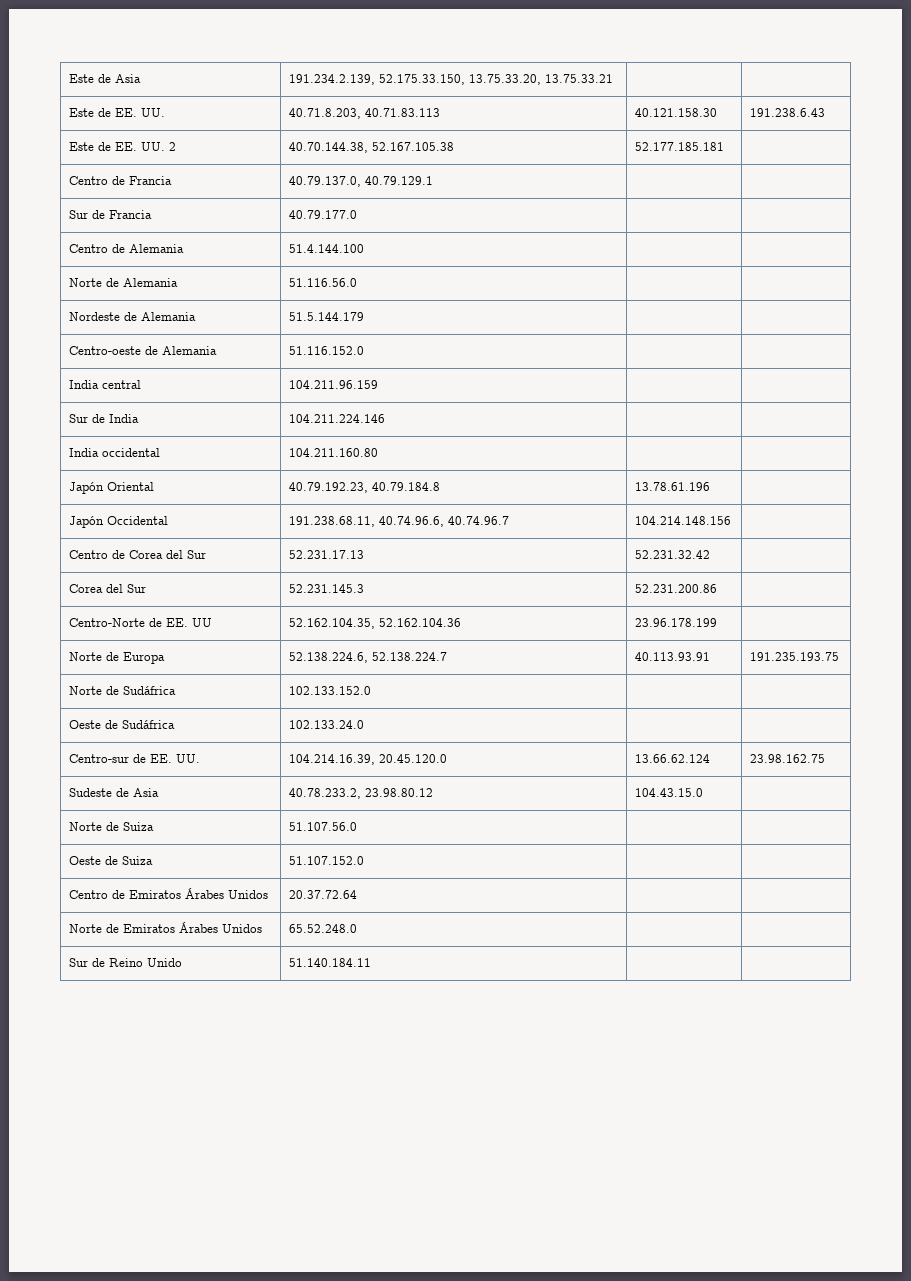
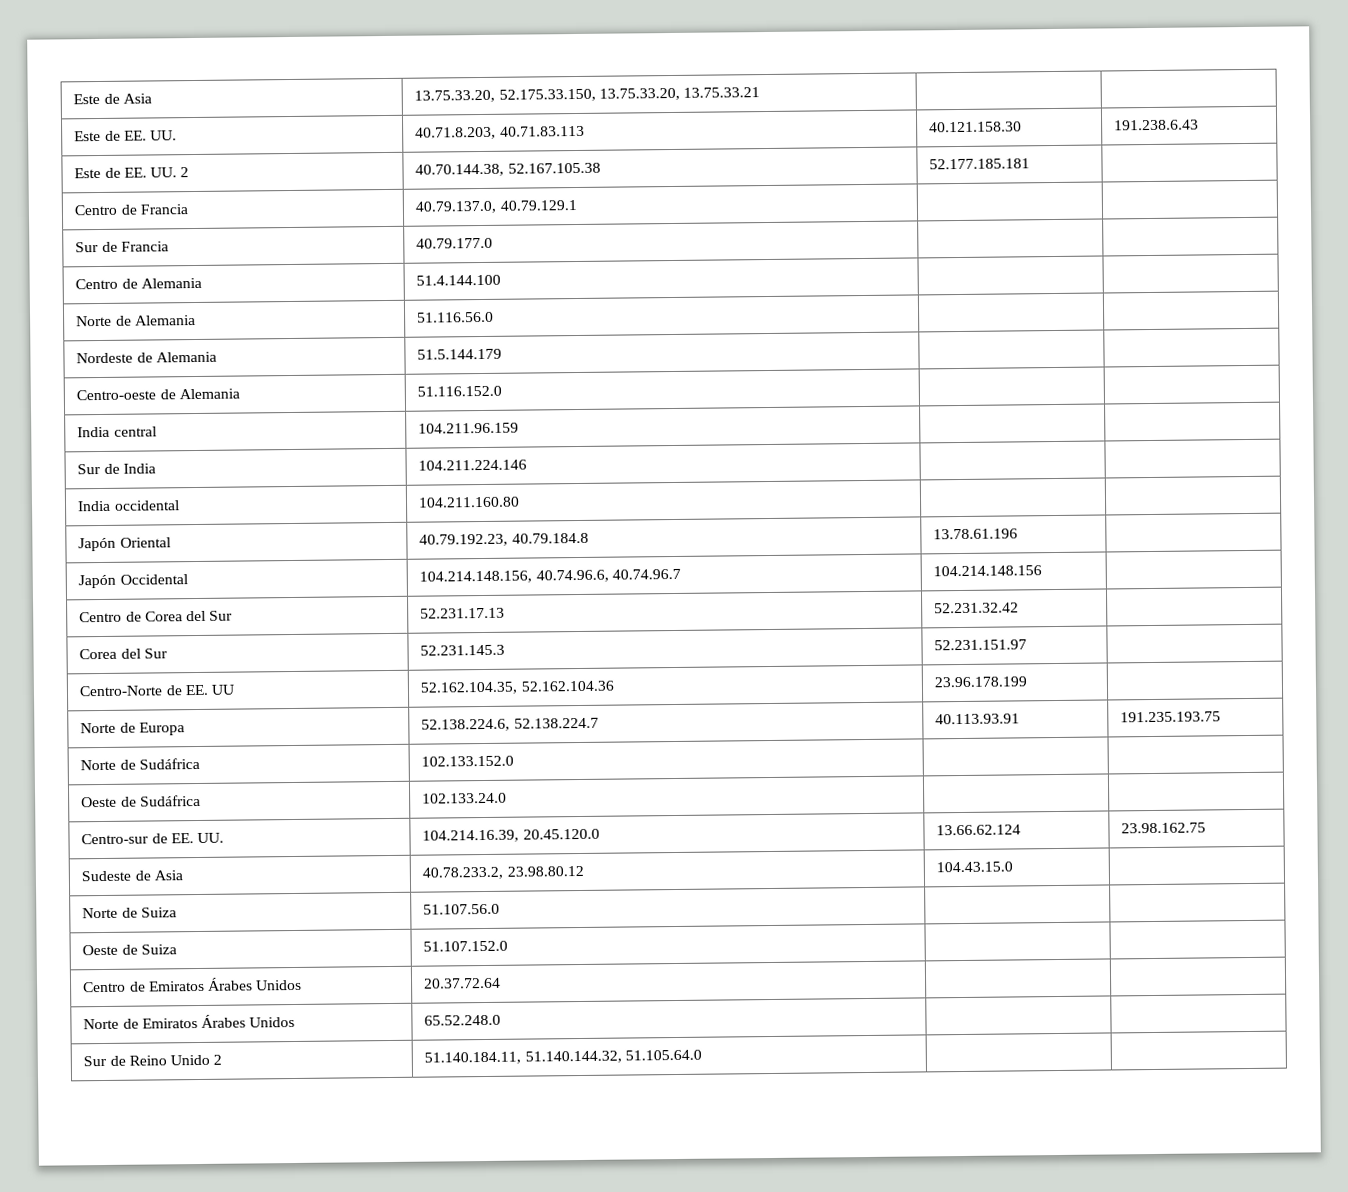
[288,74,375,85] 191.234.2.139, -> [414,89,496,103] 13.75.33.20,
[288,516,375,527] 191.238.68.11, -> [419,570,533,584] 104.214.148.156,
[634,584,717,593] 52.231.200.86 -> [934,639,1028,651] 52.231.151.97
[288,958,371,967] | 51.140.184.11 -> [213,1054,223,1065] [424,1049,702,1065] 2 | 51.140.184.11, 51.140.144.32, 51.105.64.0

